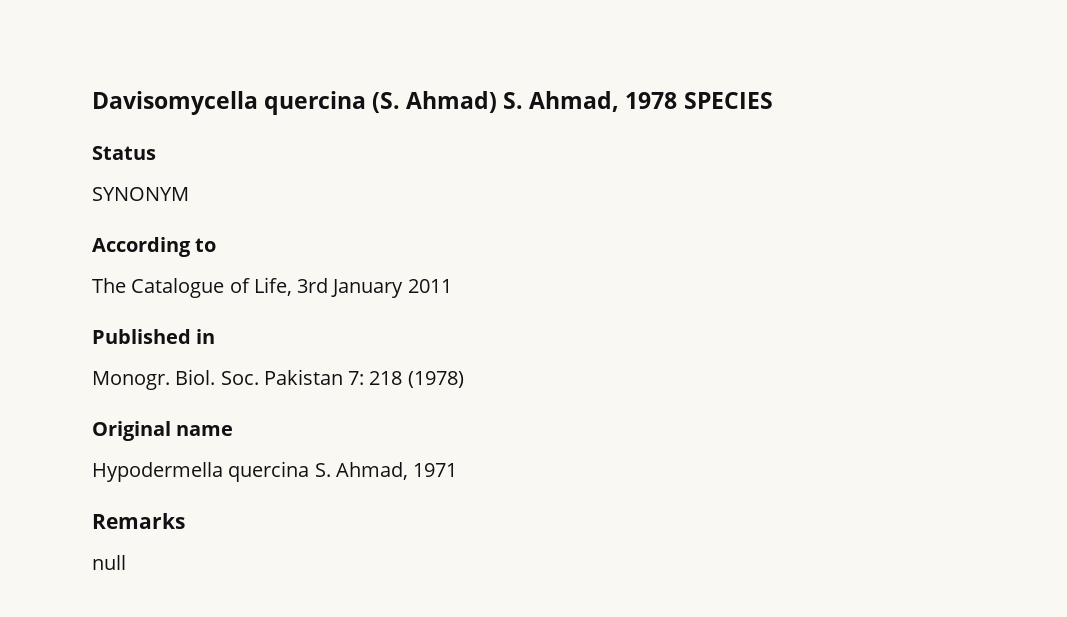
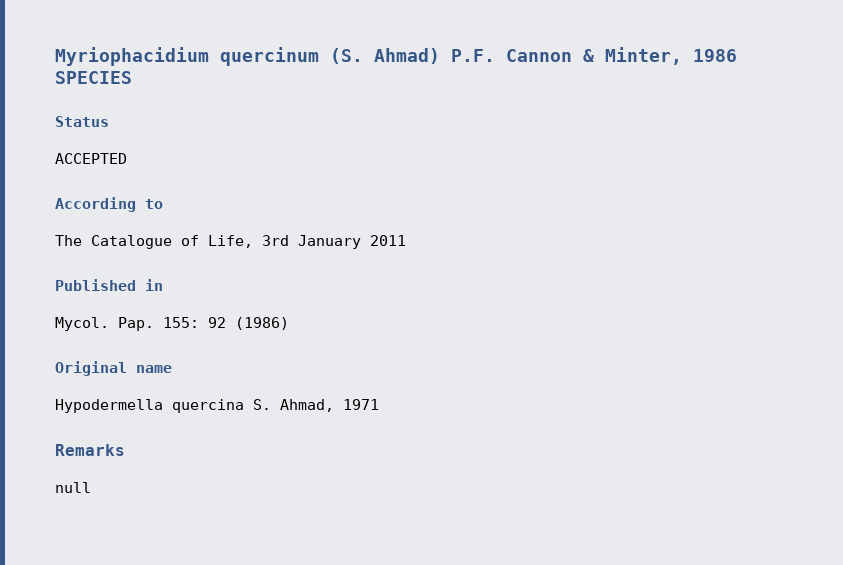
[92,91,678,115] Davisomycella quercina (S. Ahmad) S. Ahmad, 1978 -> [55,47,737,66] Myriophacidium quercinum (S. Ahmad) P.F. Cannon & Minter, 1986
[92,187,189,201] SYNONYM -> [55,153,127,164] ACCEPTED
[92,369,464,390] Monogr. Biol. Soc. Pakistan 7: 218 (1978) -> [55,317,289,331] Mycol. Pap. 155: 92 (1986)

